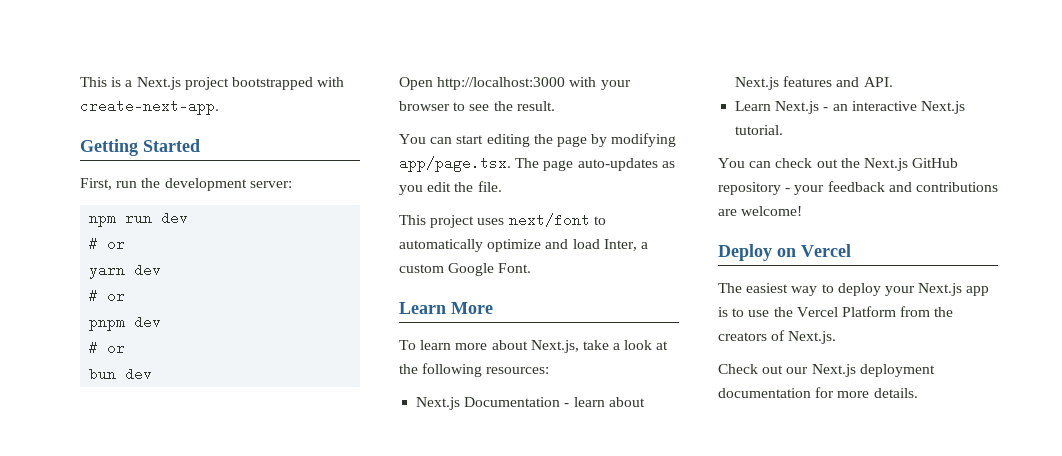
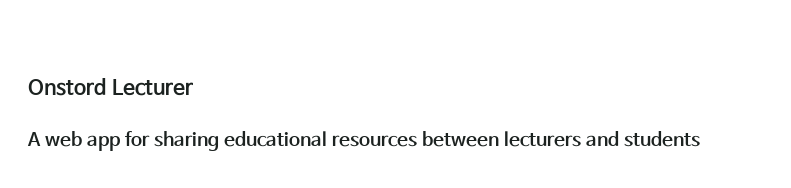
[80,77,345,90] [80,99,219,115] [80,139,200,156] [80,178,292,191] [89,211,189,227] [89,237,126,251] [89,263,162,279] [89,289,126,303] [89,315,162,331] [89,341,126,355] [89,367,153,381] [399,77,631,90] [399,101,555,111] [399,133,677,147] [399,156,675,172] [399,181,502,195] [399,213,606,228] [399,239,648,252] [399,263,532,276] [399,302,493,314] [399,340,669,353] [399,363,550,377] [416,397,645,410] [735,76,893,90] [735,101,965,114] [735,125,784,135] [718,158,959,171] [718,181,998,195] [718,206,803,216] [718,244,851,261] [718,283,990,296] [718,306,954,317] [718,330,837,344] [718,364,935,377] [718,387,918,398] This is a Next.js project bootstrapped with create-next-app. // Getting Started // First, run the development server: // npm run dev // # or // yarn dev // # or // pnpm dev // # or // bun dev // Open http://localhost:3000 with your browser to see the result. // You can start editing the page by modifying app/page.tsx. The page auto-updates as you edit the file. // This project uses next/font to automatically optimize and load Inter, a custom Google Font. // Learn More // To learn more about Next.js, take a look at the following resources: // Next.js Documentation - learn about Next.js features and API. // Learn Next.js - an interactive Next.js tutorial. // You can check out the Next.js GitHub repository - your feedback and contributions are welcome! // Deploy on Vercel // The easiest way to deploy your Next.js app is to use the Vercel Platform from the creators of Next.js. // Check out our Next.js deployment documentation for more details. -> [28,78,193,96] [27,131,700,151] Onstord Lecturer // A web app for sharing educational resources between lecturers and students

